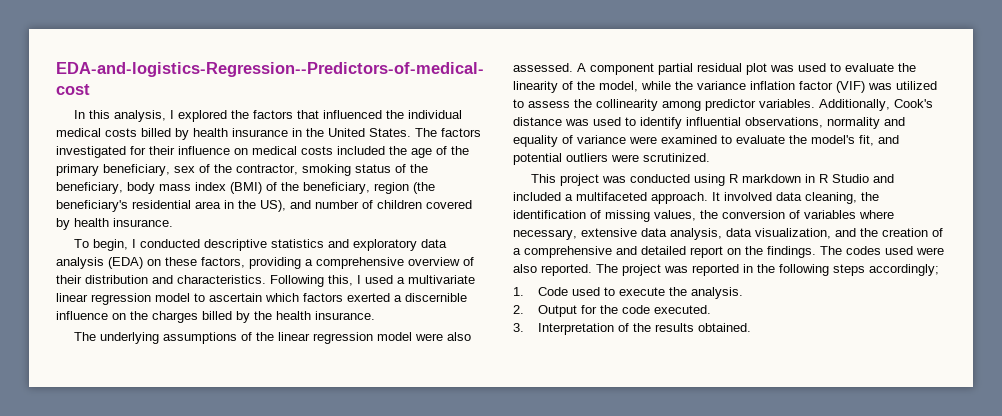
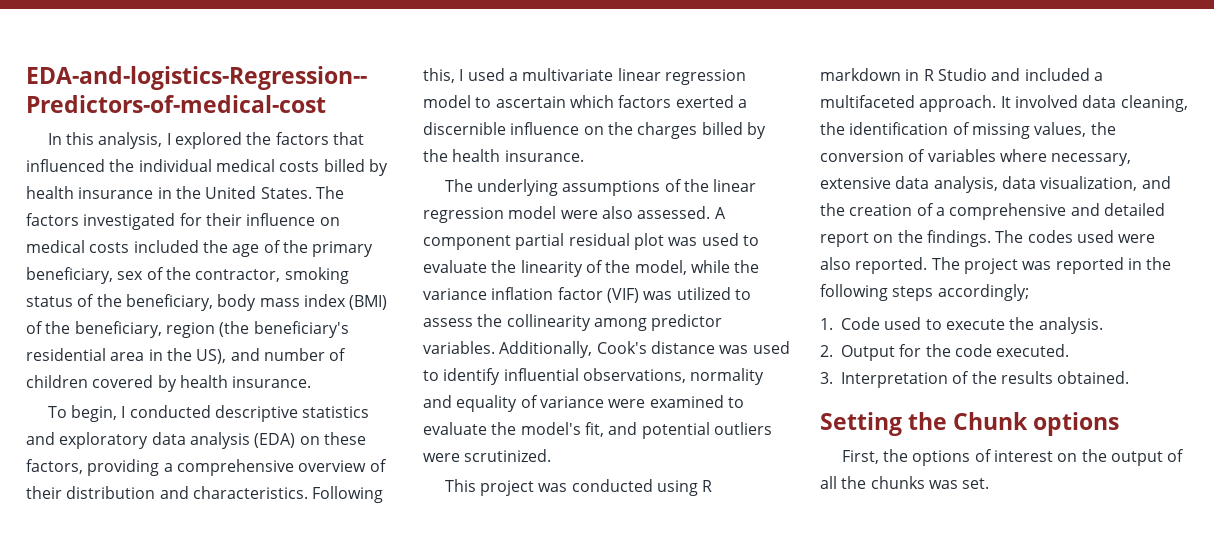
(751, 327) none -> [820,412,1120,436] [841,449,1185,466] [820,476,990,489] // Setting the Chunk options // First, the options of interest on the output of all the chunks was set.

